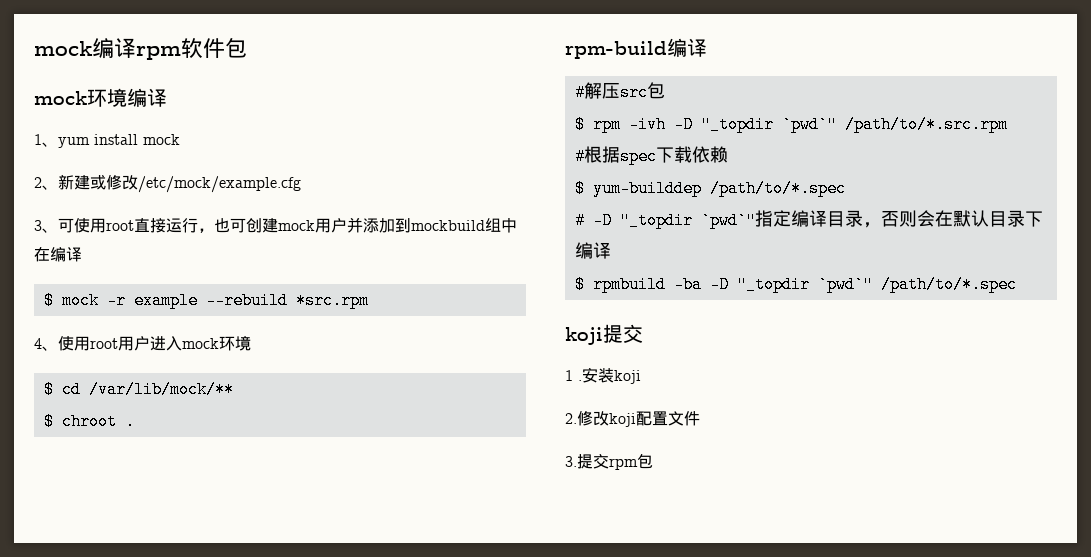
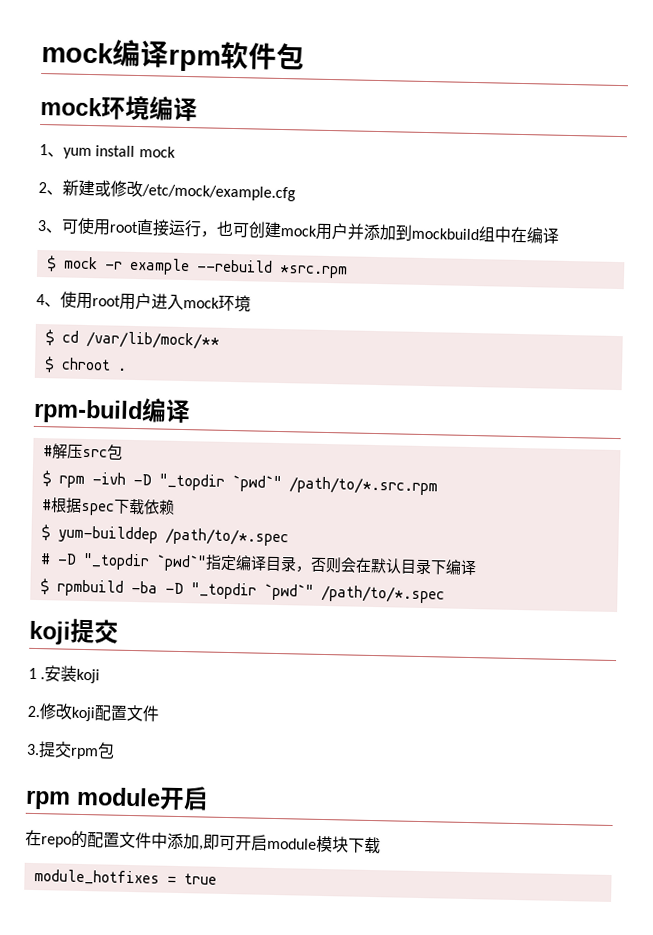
(653, 461) none -> [25,786,209,811] [25,829,381,855] [33,869,217,886] // rpm module开启 // 在repo的配置文件中添加,即可开启module模块下载 // module_hotfixes = true

